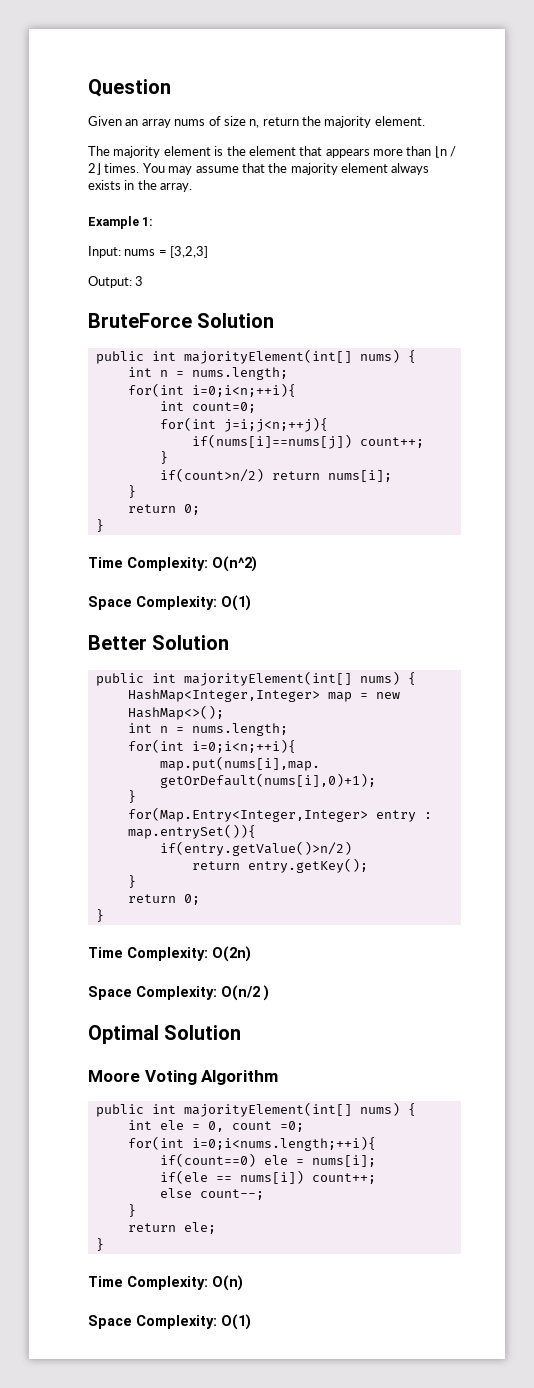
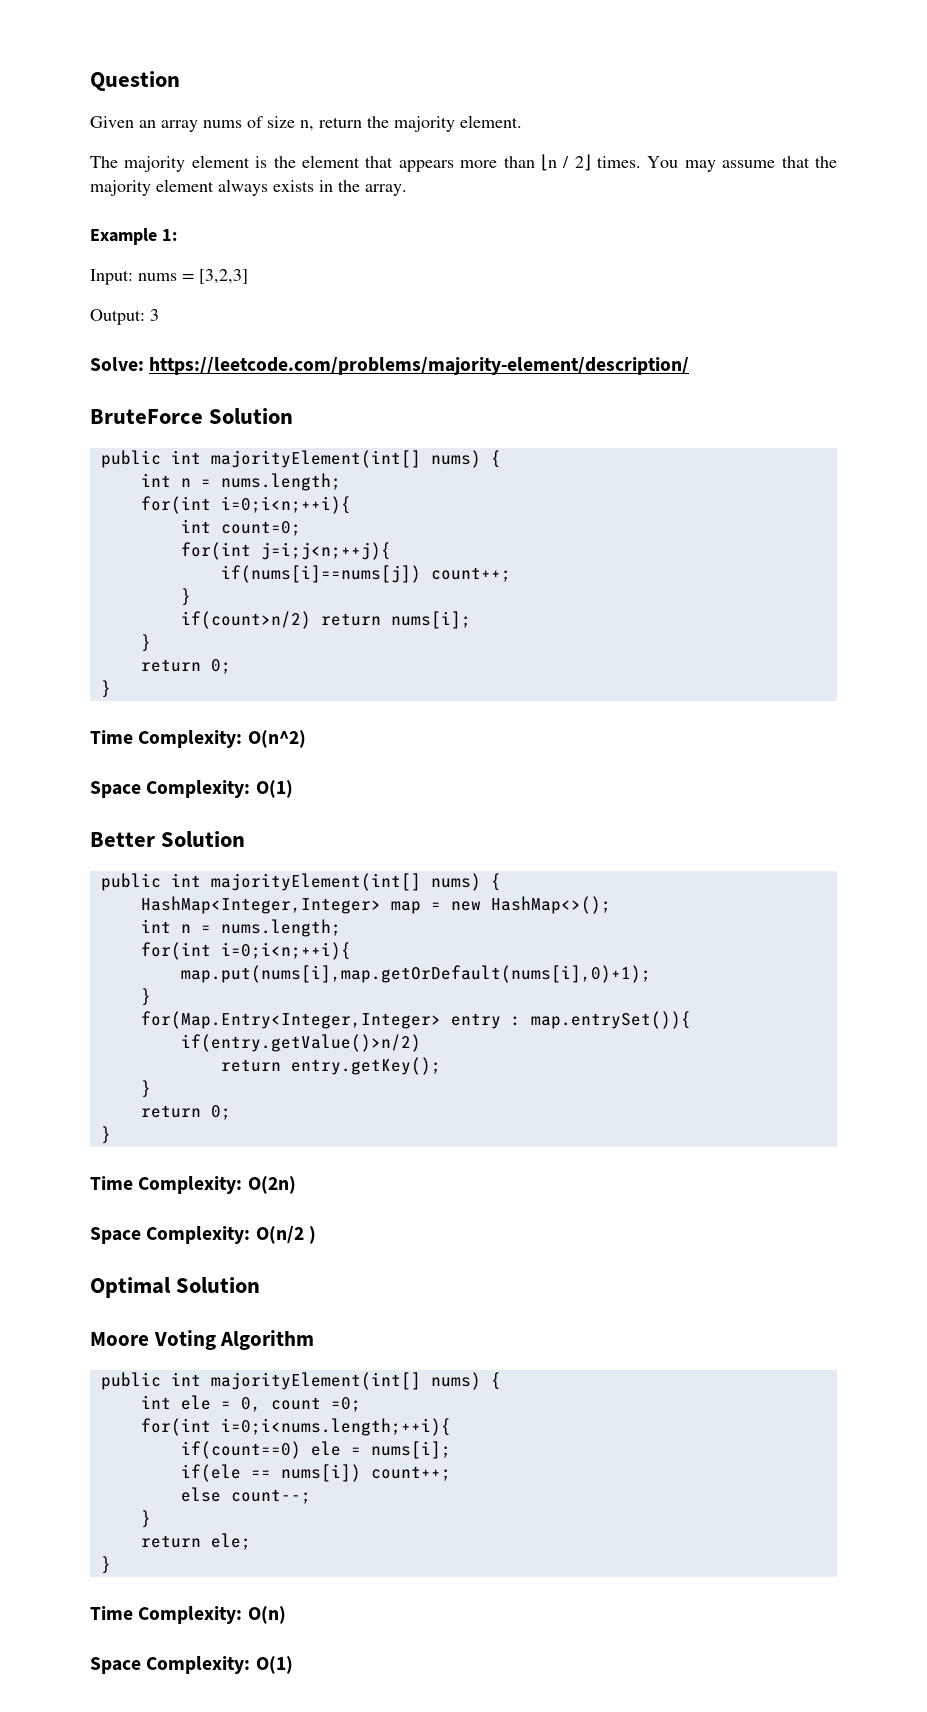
(144, 281) none -> [90,357,690,375] // Solve: https://leetcode.com/problems/majority-element/description/

